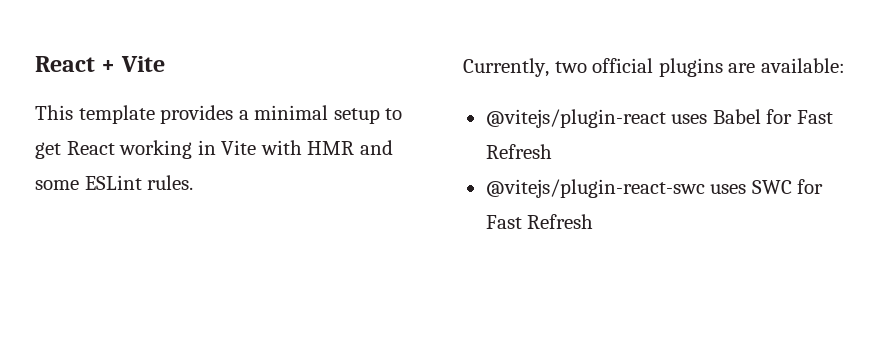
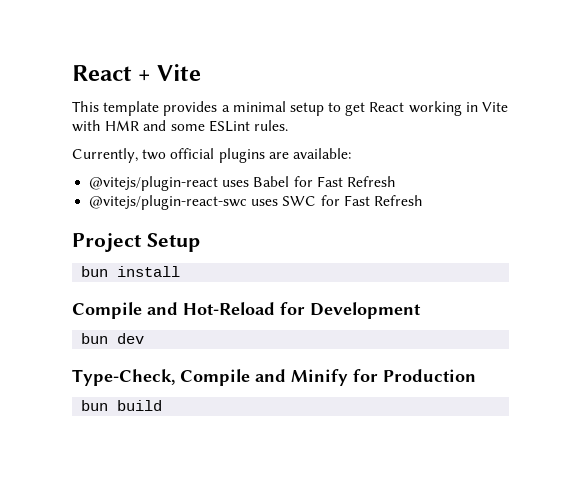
(594, 221) none -> [72,233,200,252] [81,266,181,277] [72,302,421,319] [81,333,145,344] [72,369,476,386] [81,400,163,411] // Project Setup // bun install // Compile and Hot-Reload for Development // bun dev // Type-Check, Compile and Minify for Production // bun build

